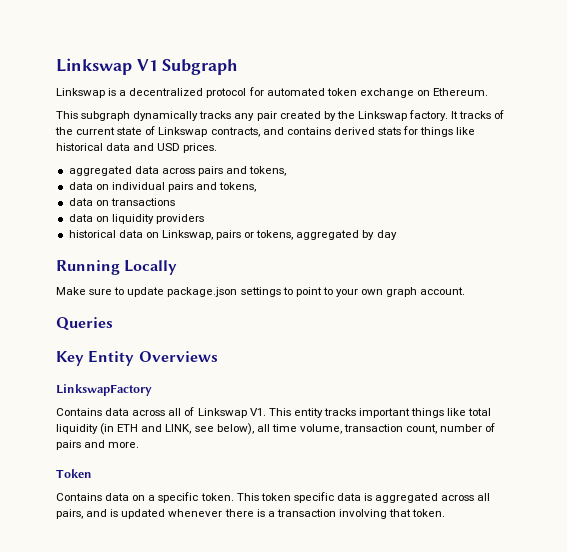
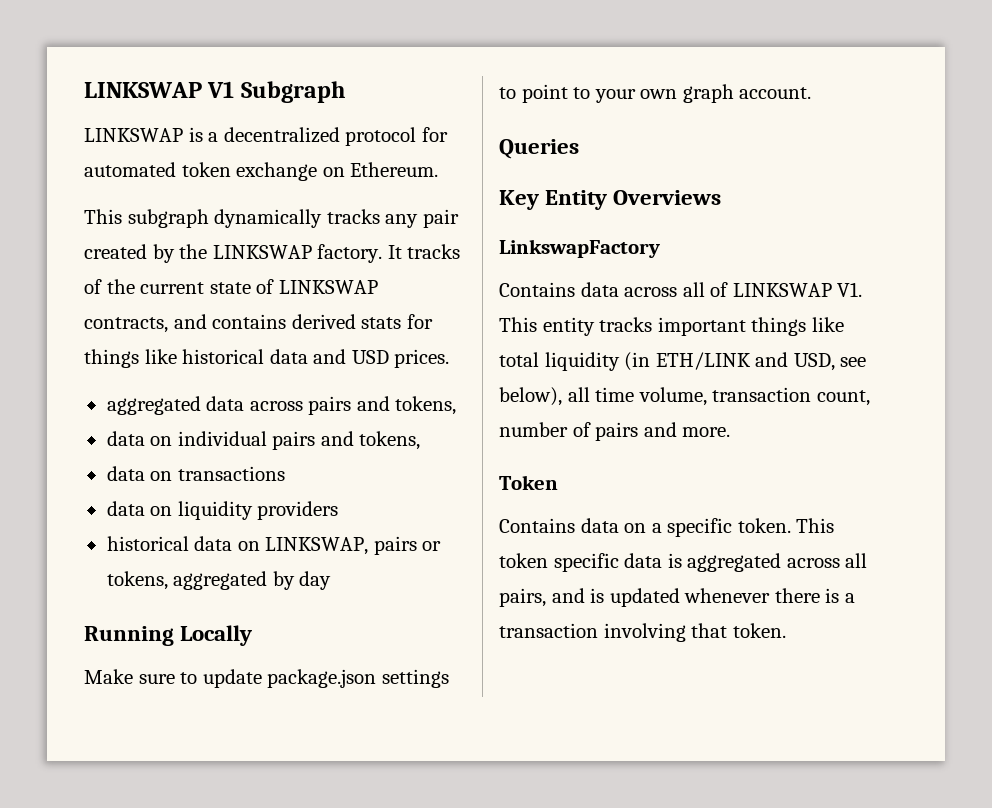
[56,58,132,75] Linkswap -> [84,82,202,98] LINKSWAP
[56,88,105,98] Linkswap -> [84,128,183,142] LINKSWAP
[357,111,407,121] Linkswap -> [212,245,312,259] LINKSWAP
[158,127,208,137] Linkswap -> [278,280,378,294] LINKSWAP
[161,230,213,240] Linkswap, -> [265,537,369,555] LINKSWAP,
[197,408,247,418] Linkswap -> [732,283,832,297] LINKSWAP
[117,424,192,434] ETH and LINK, -> [655,352,835,371] ETH/LINK and USD,

